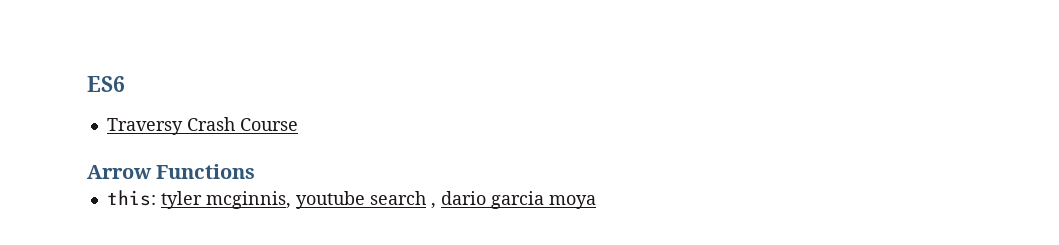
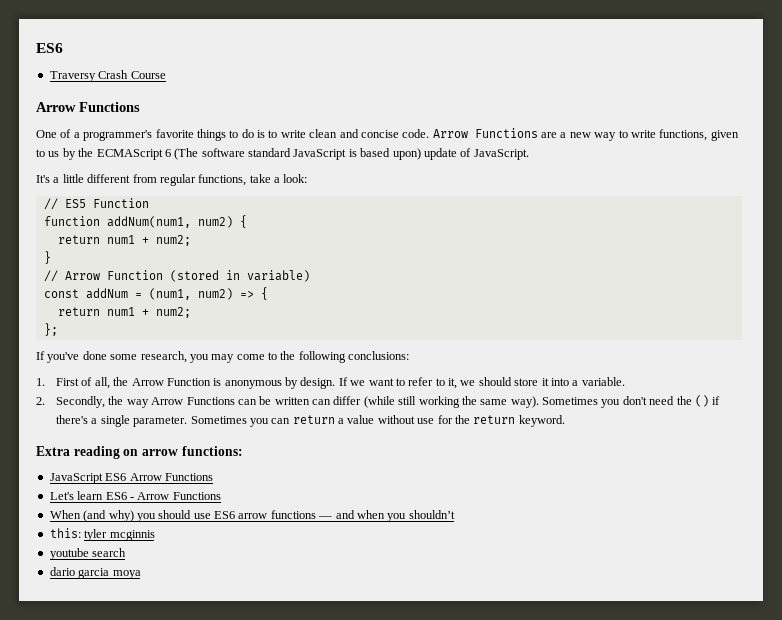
(256, 171) none -> [36,128,739,141] [36,148,529,160] [36,174,308,186] [43,198,149,210] [43,215,247,228] [57,235,191,246] [43,251,51,264] [43,270,310,282] [43,287,268,300] [57,307,191,318] [43,323,58,336] [36,351,410,363] [36,377,625,389] [36,395,721,408] [56,415,565,427] [36,446,243,459] [49,473,213,484] [49,491,221,500] [49,510,455,522] // One of a programmer's favorite things to do is to write clean and concise code. Arrow Functions are a new way to write functions, given to us by the ECMAScript 6 (The software standard JavaScript is based upon) update of JavaScript. // It's a little different from regular functions, take a look: // // ES5 Function // function addNum(num1, num2) { // return num1 + num2; // } // // Arrow Function (stored in variable) // const addNum = (num1, num2) => { // return num1 + num2; // }; // If you've done some research, you may come to the following conclusions: // 1. First of all, the Arrow Function is anonymous by design. If we want to refer to it, we should store it into a variable. // 2. Secondly, the way Arrow Functions can be written can differ (while still working the same way). Sometimes you don't need the () if there's a single parameter. Sometimes you can return a value without use for the return keyword. // Extra reading on arrow functions: // JavaScript ES6 Arrow Functions // Let's learn ES6 - Arrow Functions // When (and why) you should use ES6 arrow functions — and when you shouldn’t
[205,191,291,209] mcginnis, -> [109,530,155,541] mcginnis //
[430,203,436,209] , -> (127, 552) //

